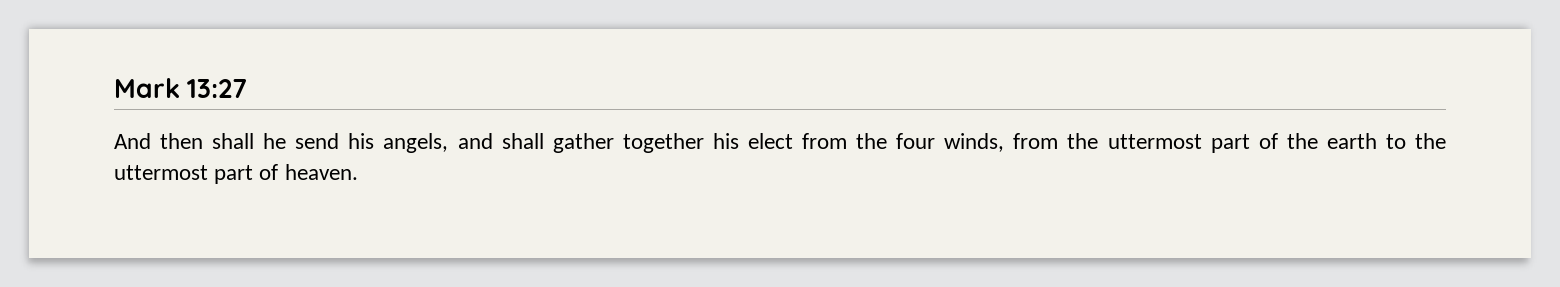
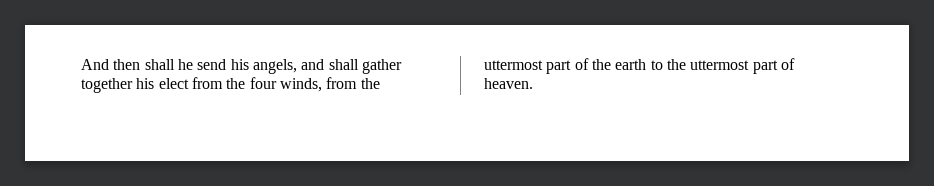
[114,78,248,98] Mark 13:27 // -> (81, 64) none

